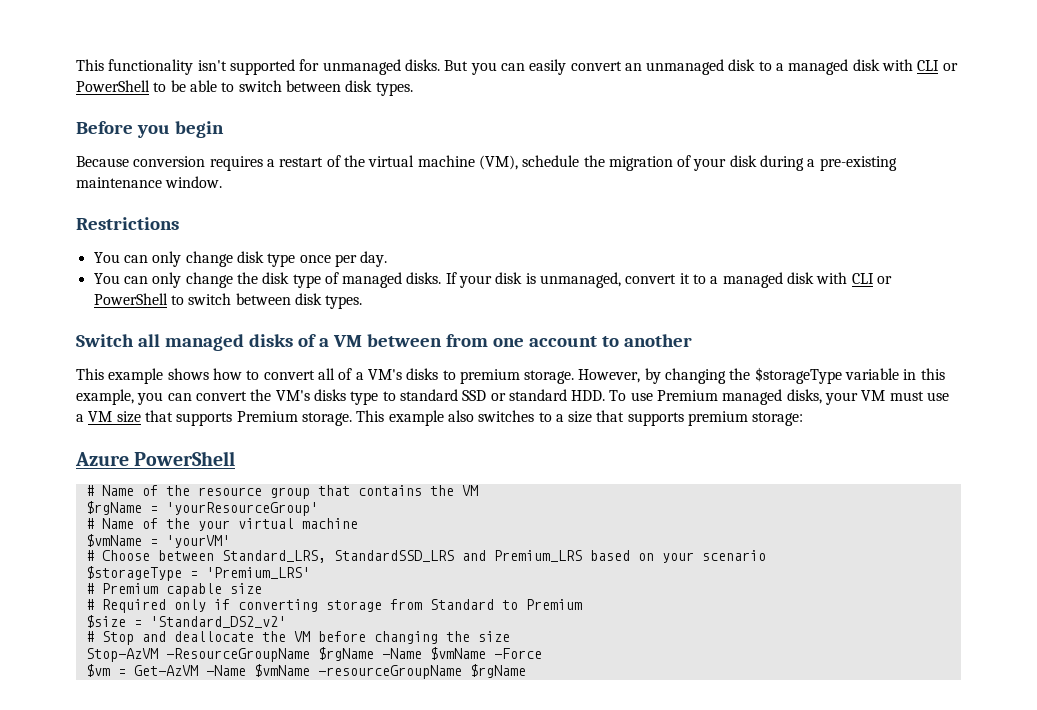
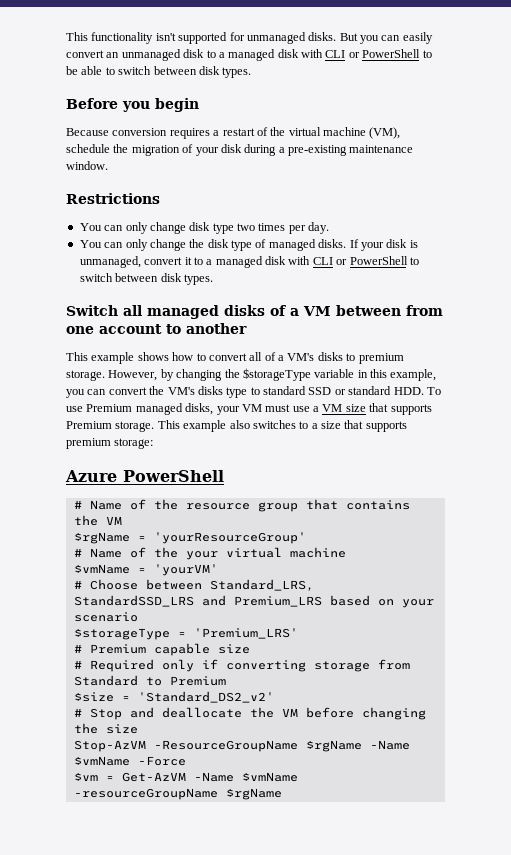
[299,255,331,263] once -> [237,223,286,231] two times

